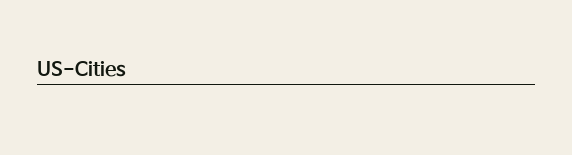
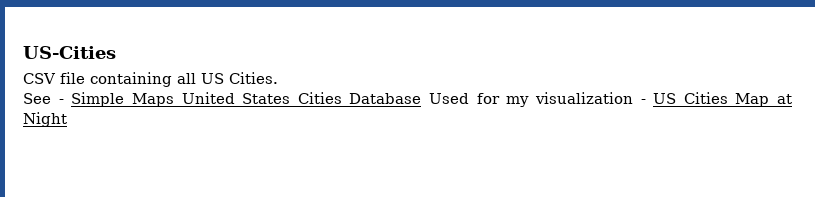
(126, 69) none -> [23,72,278,87] [23,92,792,107] [23,112,67,127] // CSV file containing all US Cities. // See - Simple Maps United States Cities Database Used for my visualization - US Cities Map at Night

